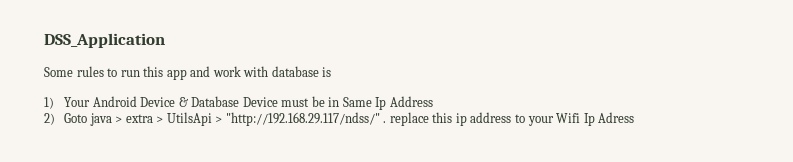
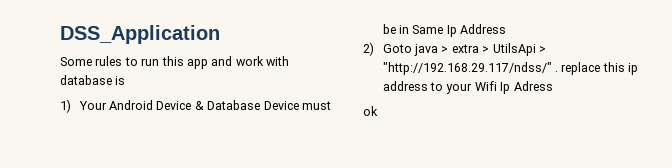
(635, 117) none -> [363,106,378,116] // ok

